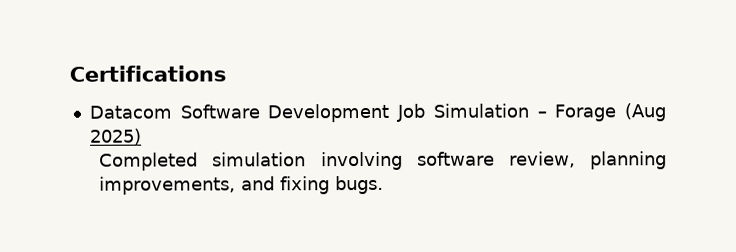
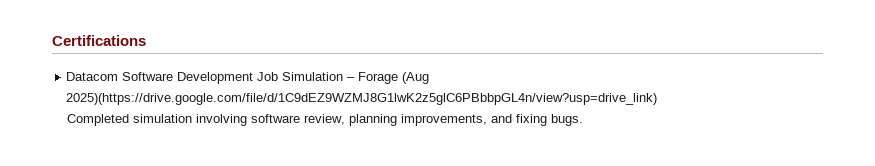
[89,128,142,145] 2025) -> [66,93,658,105] 2025)(https://drive.google.com/file/d/1C9dEZ9WZMJ8G1lwK2z5glC6PBbbpGL4n/view?usp=drive_link)

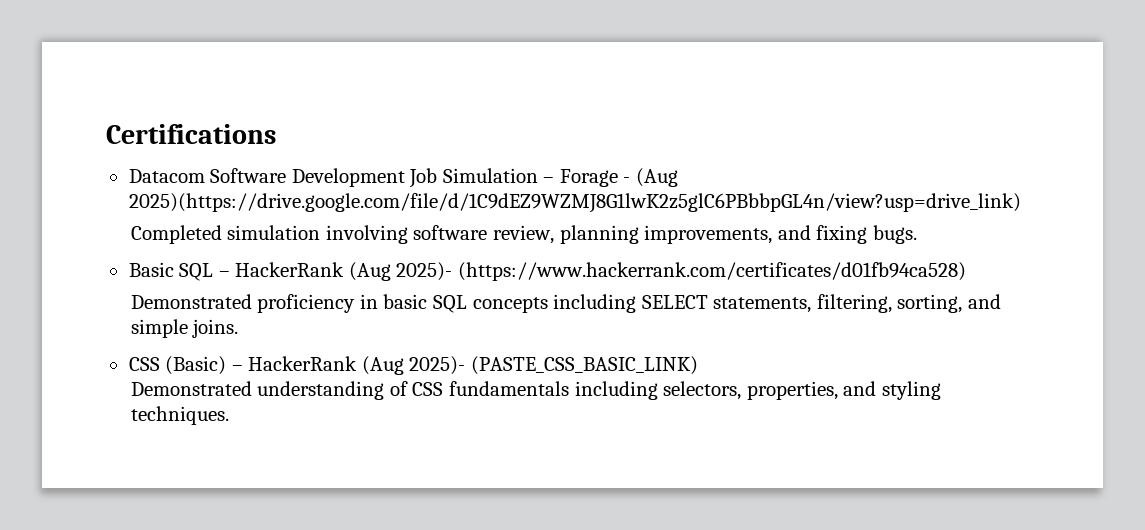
(399, 78) none -> [623,177,631,183] -
(584, 120) none -> [128,262,966,281] [130,294,1001,313] [130,319,239,338] [128,356,698,375] [130,381,941,400] [130,406,229,425] // Basic SQL – HackerRank (Aug 2025)- (https://www.hackerrank.com/certificates/d01fb94ca528) // Demonstrated proficiency in basic SQL concepts including SELECT statements, filtering, sorting, and simple joins. // CSS (Basic) – HackerRank (Aug 2025)- (PASTE_CSS_BASIC_LINK) // Demonstrated understanding of CSS fundamentals including selectors, properties, and styling techniques.

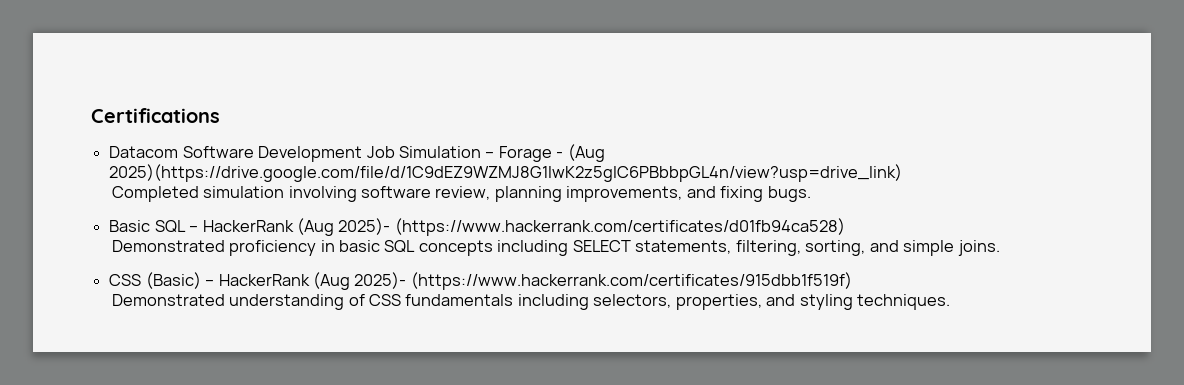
[470,356,698,375] (PASTE_CSS_BASIC_LINK) -> [410,272,852,290] (https://www.hackerrank.com/certificates/915dbb1f519f)

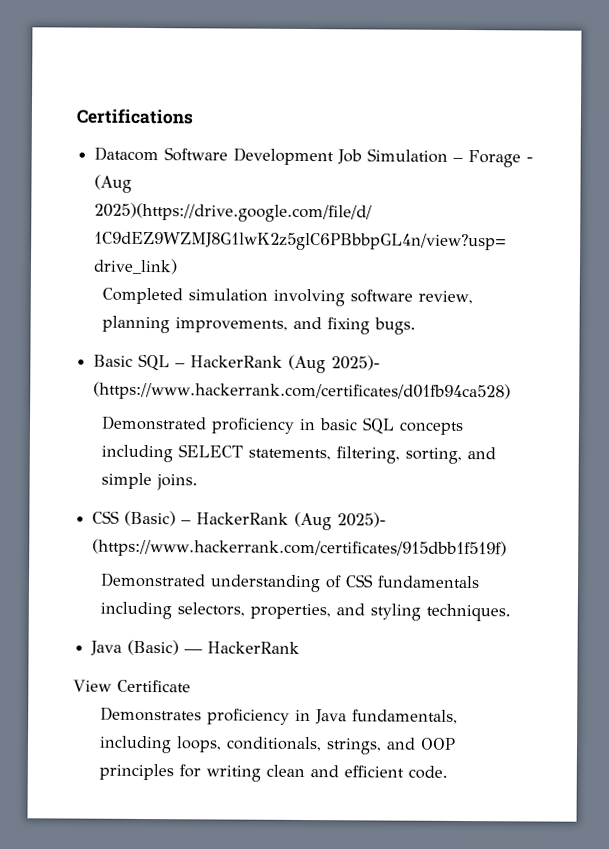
(951, 302) none -> [90,639,301,656] [73,679,191,693] [100,706,459,725] [99,735,457,755] [99,763,449,782] // Java (Basic) — HackerRank // View Certificate // Demonstrates proficiency in Java fundamentals, including loops, conditionals, strings, and OOP principles for writing clean and efficient code.

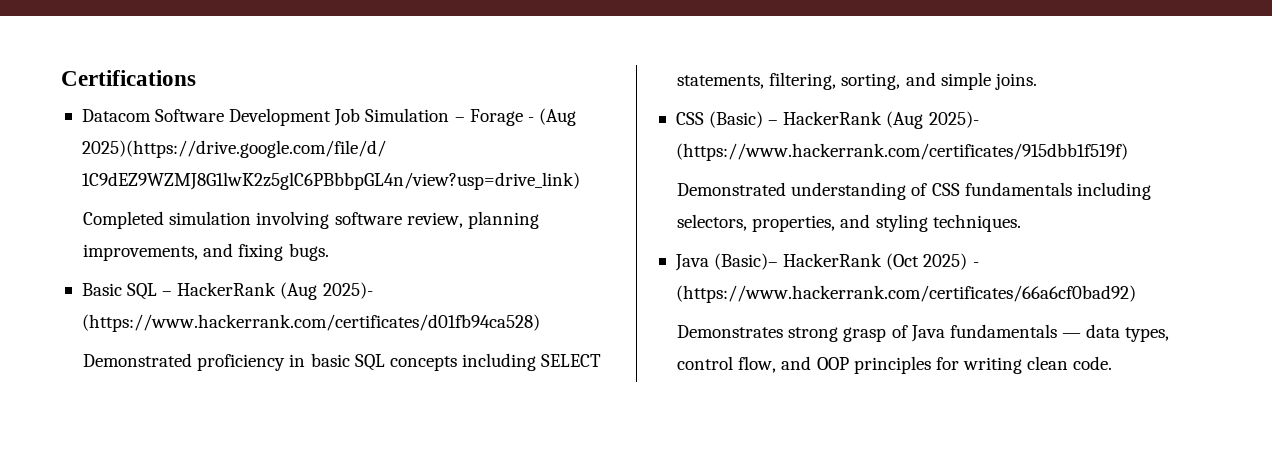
[127,639,301,656] [73,679,191,693] [100,706,459,725] [99,735,383,755] (Basic) — HackerRank // View Certificate // Demonstrates proficiency in Java fundamentals, including loops, conditionals, strings, -> [714,253,979,270] [675,285,1136,303] [677,324,1170,342] [677,356,777,373] (Basic)– HackerRank (Oct 2025) - (https://www.hackerrank.com/certificates/66a6cf0bad92) // Demonstrates strong grasp of Java fundamentals — data types, control flow,
[310,765,405,778] and efficient -> (1069, 363) none

